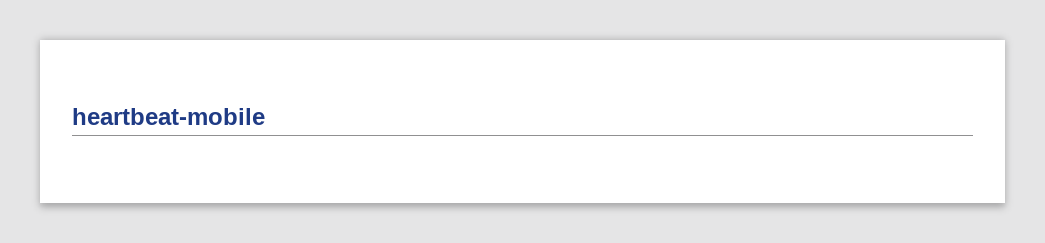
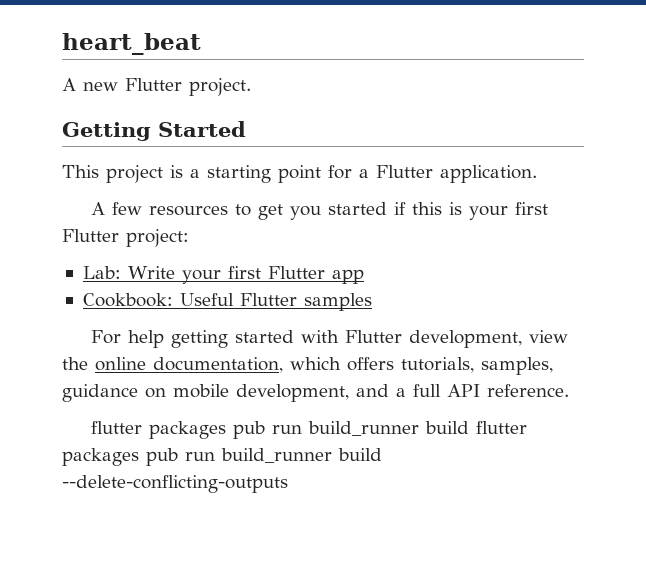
[72,108,265,125] heartbeat-mobile -> [62,33,201,55] [62,78,251,96] [62,121,246,141] [62,165,537,183] [90,202,548,220] [62,229,189,247] [82,266,364,284] [82,293,372,311] [90,330,568,348] [62,357,553,375] [62,384,569,402] [90,421,527,439] [62,448,382,466] [62,475,288,493] heart_beat // A new Flutter project. // Getting Started // This project is a starting point for a Flutter application. // A few resources to get you started if this is your first Flutter project: // Lab: Write your first Flutter app // Cookbook: Useful Flutter samples // For help getting started with Flutter development, view the online documentation, which offers tutorials, samples, guidance on mobile development, and a full API reference. // flutter packages pub run build_runner build flutter packages pub run build_runner build --delete-conflicting-outputs

